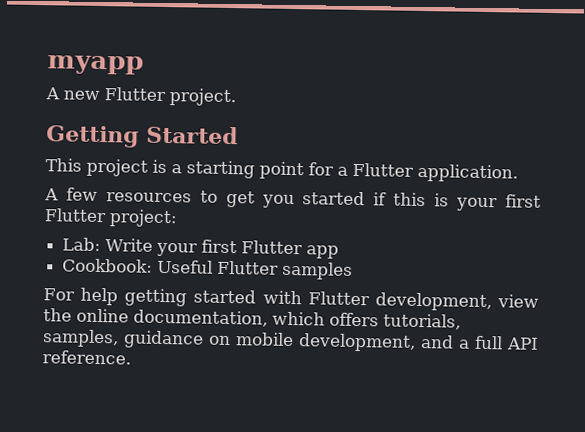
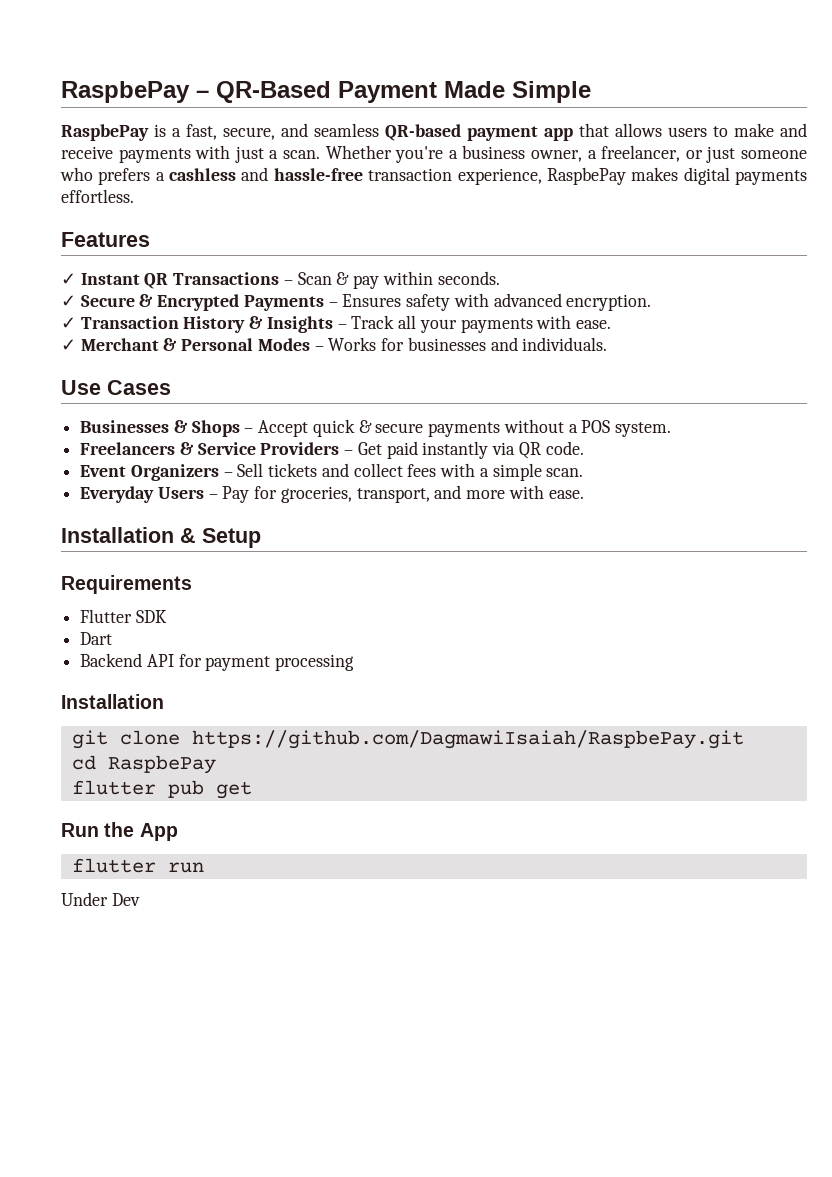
[47,55,144,75] [45,87,236,107] [46,125,238,148] [45,158,518,183] [44,187,542,212] [44,208,178,228] [62,237,340,259] [62,258,354,280] [43,287,539,312] [43,308,461,330] [42,329,539,352] [42,350,131,365] myapp // A new Flutter project. // Getting Started // This project is a starting point for a Flutter application. // A few resources to get you started if this is your first Flutter project: // Lab: Write your first Flutter app // Cookbook: Useful Flutter samples // For help getting started with Flutter development, view the online documentation, which offers tutorials, samples, guidance on mobile development, and a full API reference. -> [61,81,591,103] [61,123,807,141] [61,145,808,163] [60,167,808,185] [61,189,134,203] [61,232,150,247] [61,271,500,289] [61,293,652,311] [61,315,611,333] [61,337,608,351] [61,380,171,395] [80,419,671,437] [80,441,584,459] [80,463,584,481] [80,485,584,503] [61,527,261,548] [61,575,192,594] [80,609,167,623] [80,632,113,645] [80,653,355,671] [61,694,164,709] [71,730,744,749] [71,755,216,774] [71,780,252,799] [61,822,178,841] [71,858,204,873] [61,892,140,906] RaspbePay – QR-Based Payment Made Simple // RaspbePay is a fast, secure, and seamless QR-based payment app that allows users to make and receive payments with just a scan. Whether you're a business owner, a freelancer, or just someone who prefers a cashless and hassle-free transaction experience, RaspbePay makes digital payments effortless. // Features // ✓ Instant QR Transactions – Scan & pay within seconds. // ✓ Secure & Encrypted Payments – Ensures safety with advanced encryption. // ✓ Transaction History & Insights – Track all your payments with ease. // ✓ Merchant & Personal Modes – Works for businesses and individuals. // Use Cases // Businesses & Shops – Accept quick & secure payments without a POS system. // Freelancers & Service Providers – Get paid instantly via QR code. // Event Organizers – Sell tickets and collect fees with a simple scan. // Everyday Users – Pay for groceries, transport, and more with ease. // Installation & Setup // Requirements // Flutter SDK // Dart // Backend API for payment processing // Installation // git clone https://github.com/DagmawiIsaiah/RaspbePay.git // cd RaspbePay // flutter pub get // Run the App // flutter run // Under Dev

